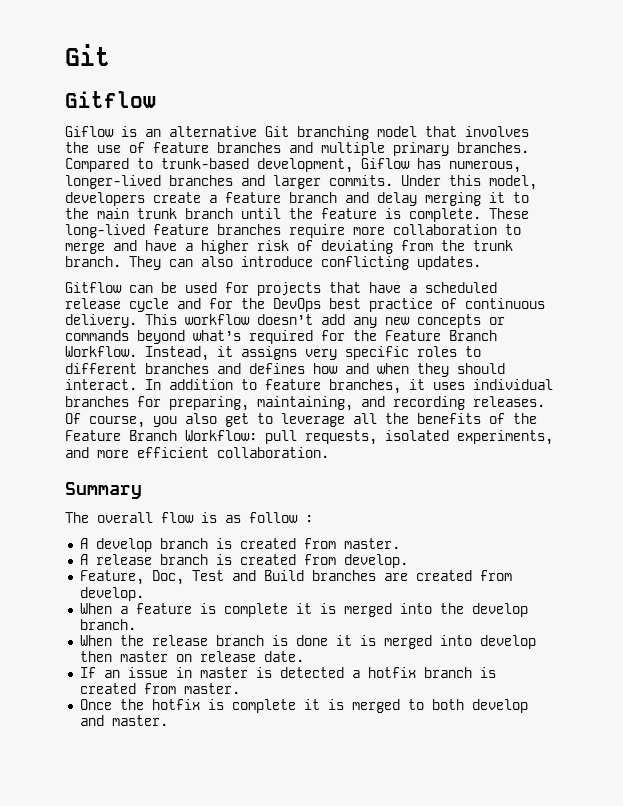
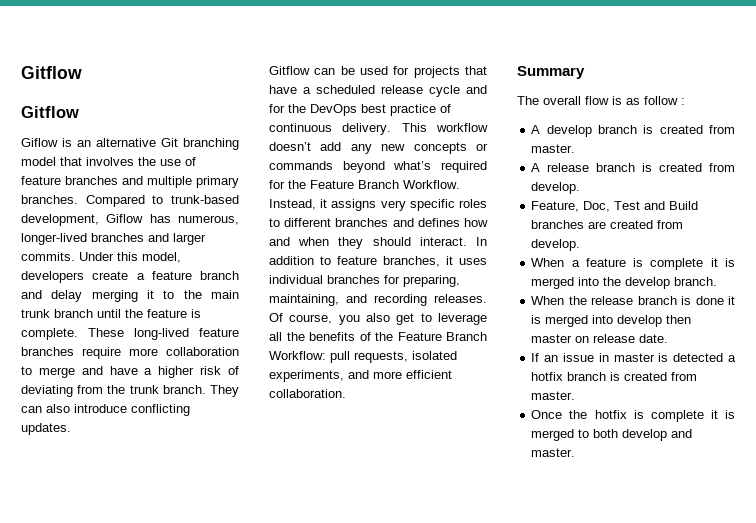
[65,44,110,66] Git -> [21,66,82,79] Gitflow

